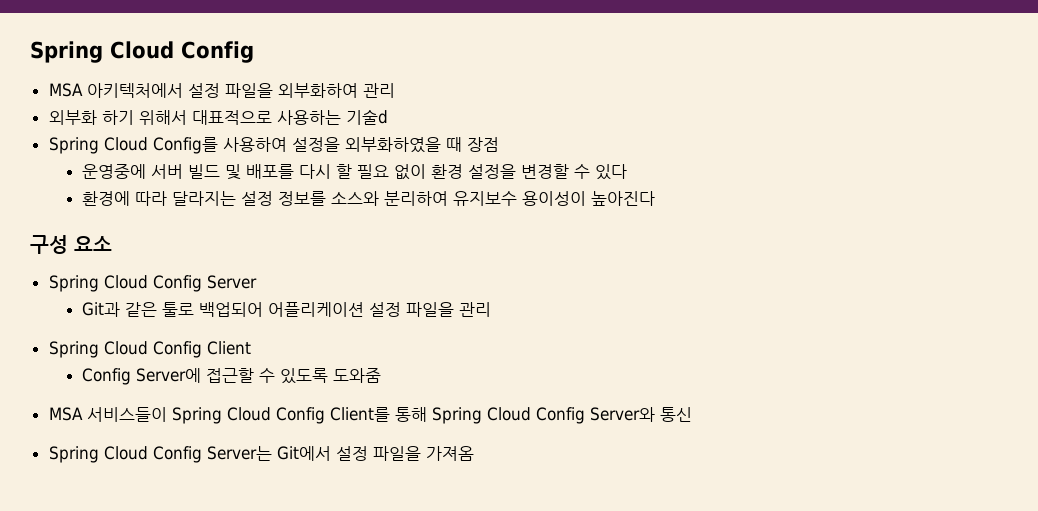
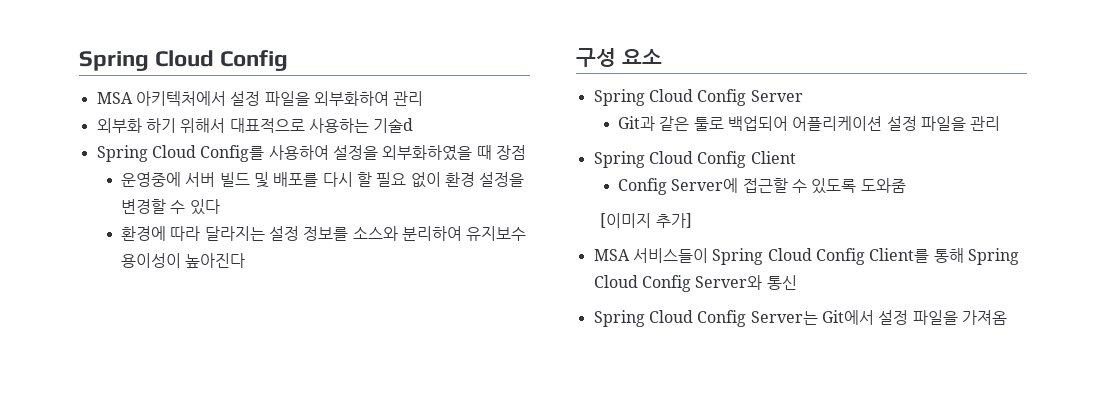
(381, 375) none -> [600,213,692,228] // [이미지 추가]

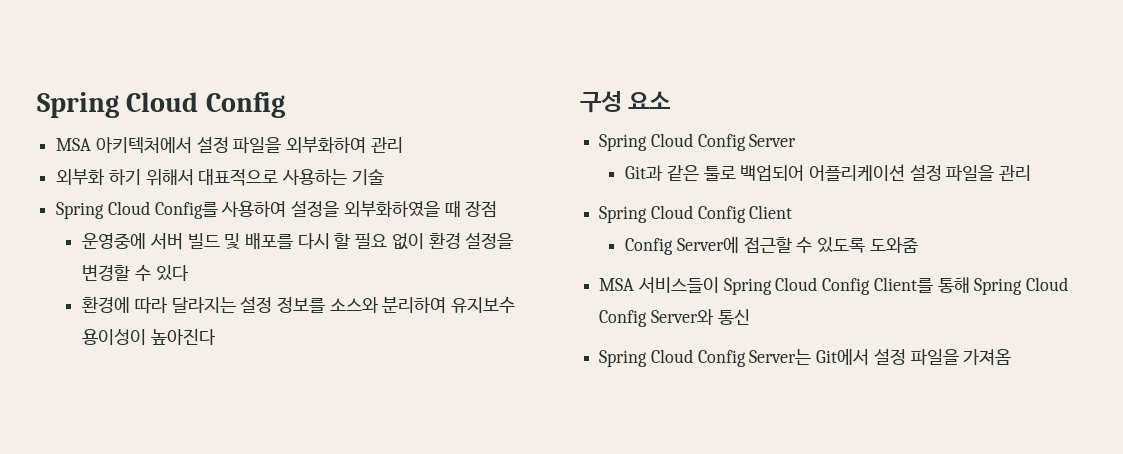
[373,118,414,133] 기술d -> [351,169,384,185] 기술
[600,213,692,228] // [이미지 추가] -> (918, 245) none

